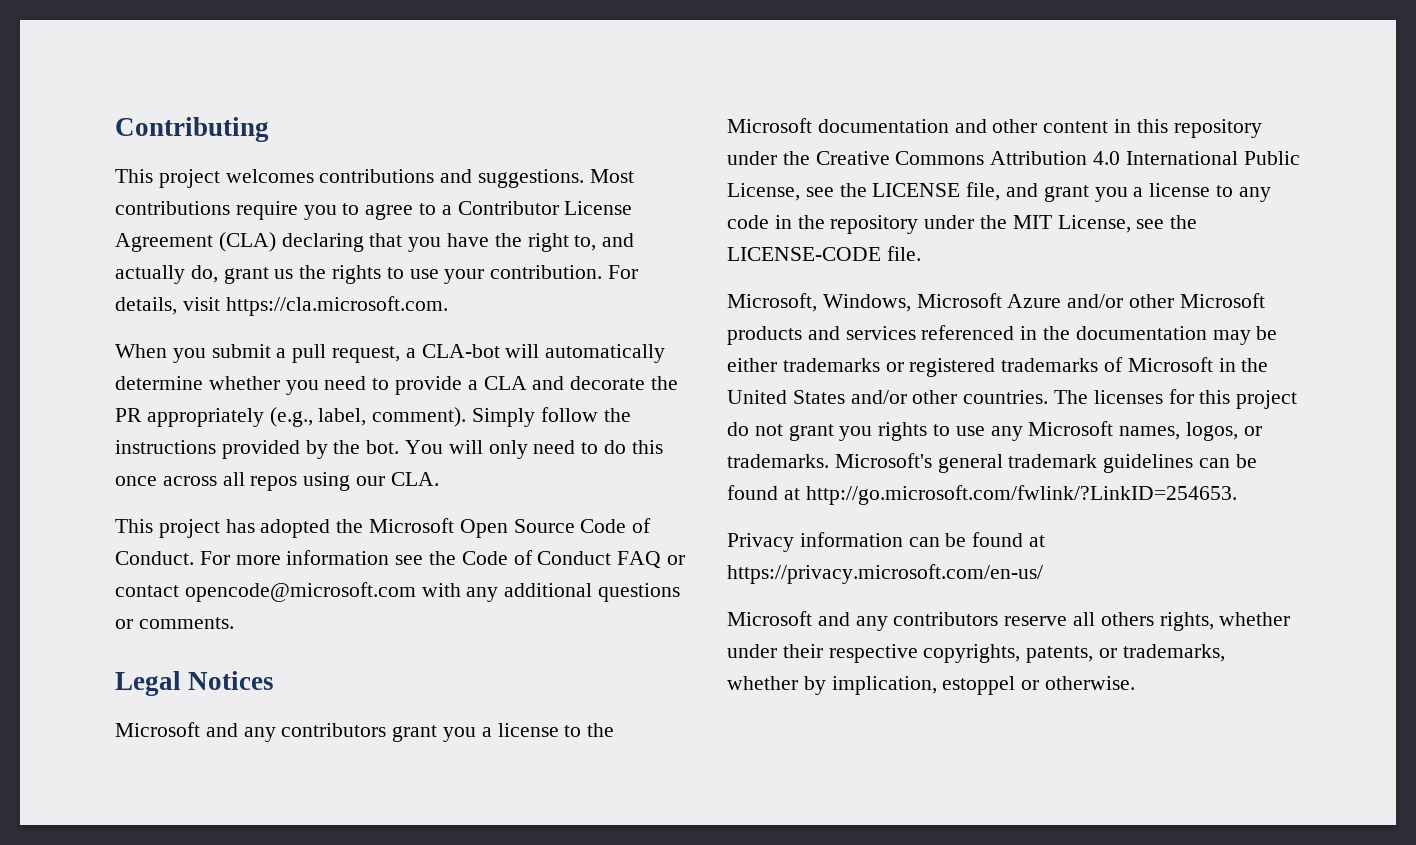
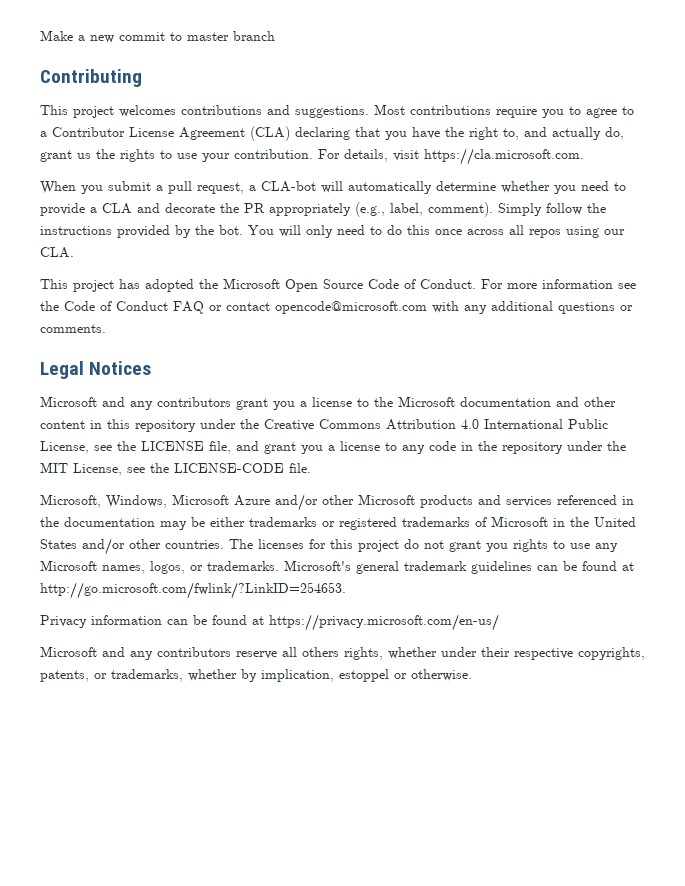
(115, 129) none -> [40,30,275,43] Make a new commit to master branch //

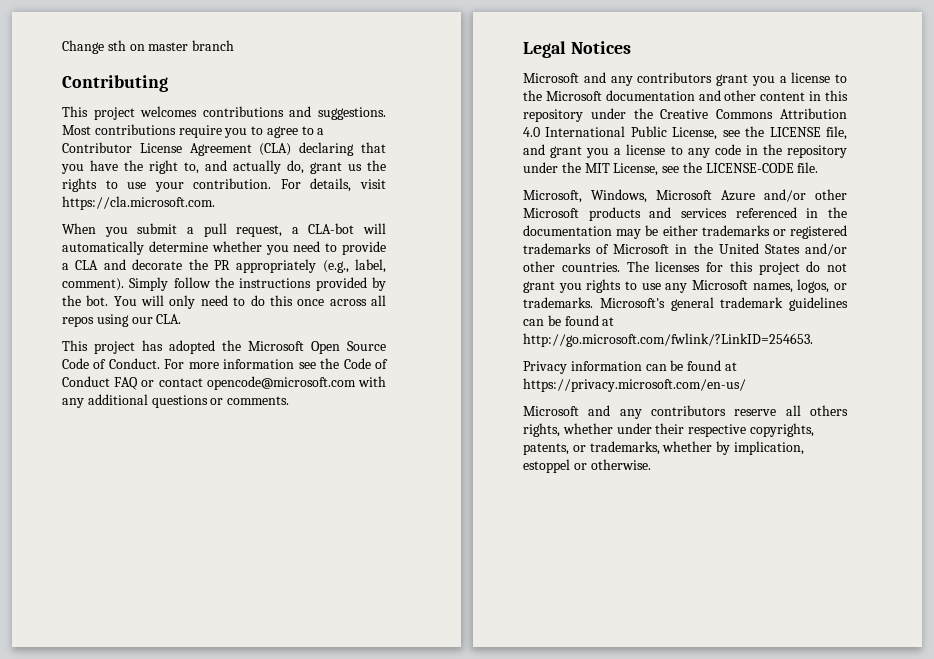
[40,30,182,43] Make a new commit to -> [62,40,145,54] Change sth on

